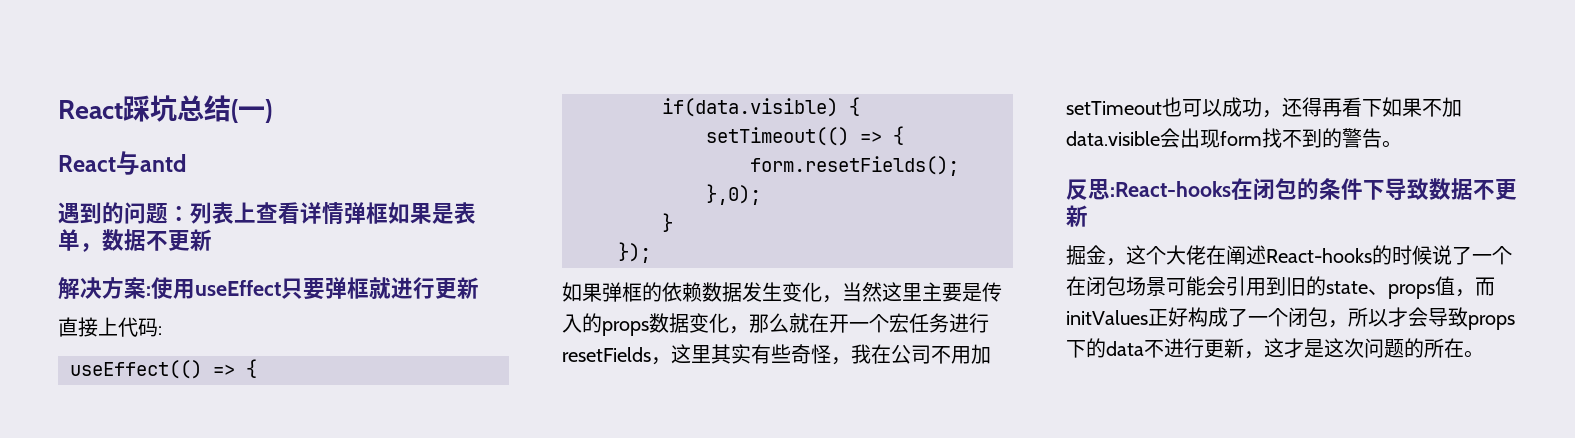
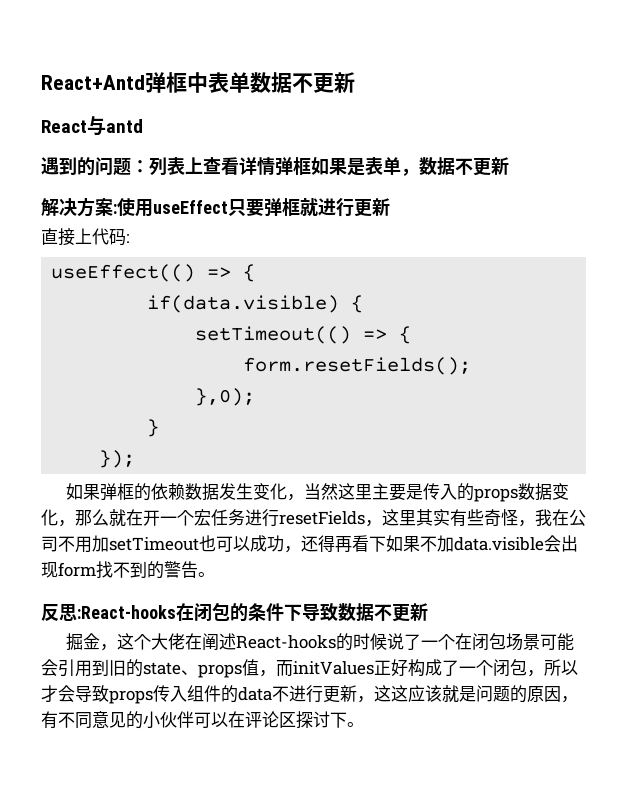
[58,95,272,123] React踩坑总结(一) -> [41,72,355,93] React+Antd弹框中表单数据不更新
[1066,340,1086,358] 下 -> [153,685,221,702] 传入组件
[1284,338,1464,358] 才是这次问题的所在 -> [391,685,578,703] [41,711,347,729] 这应该就是问题的原因，有不同意见的小伙伴可以在评论区探讨下

